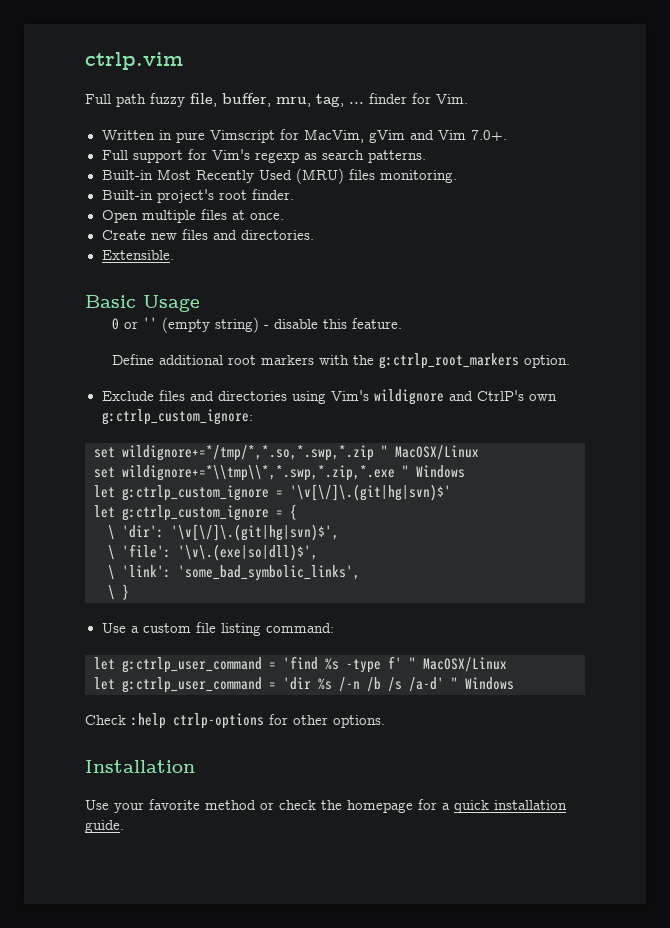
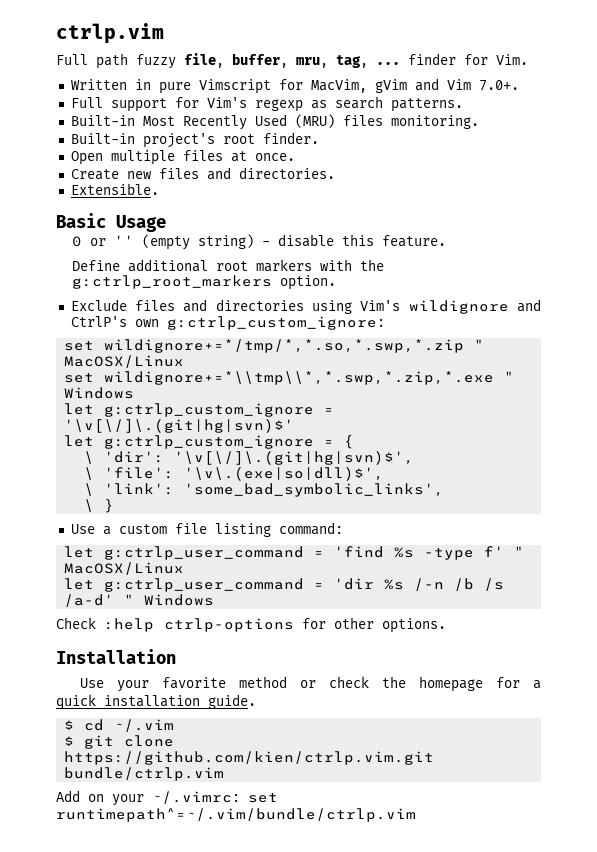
(124, 826) none -> [64,719,175,732] [64,735,175,749] [64,751,435,765] [64,767,225,781] [56,790,278,806] [56,808,416,822] // $ cd ~/.vim // $ git clone https://github.com/kien/ctrlp.vim.git bundle/ctrlp.vim // Add on your ~/.vimrc: set runtimepath^=~/.vim/bundle/ctrlp.vim

